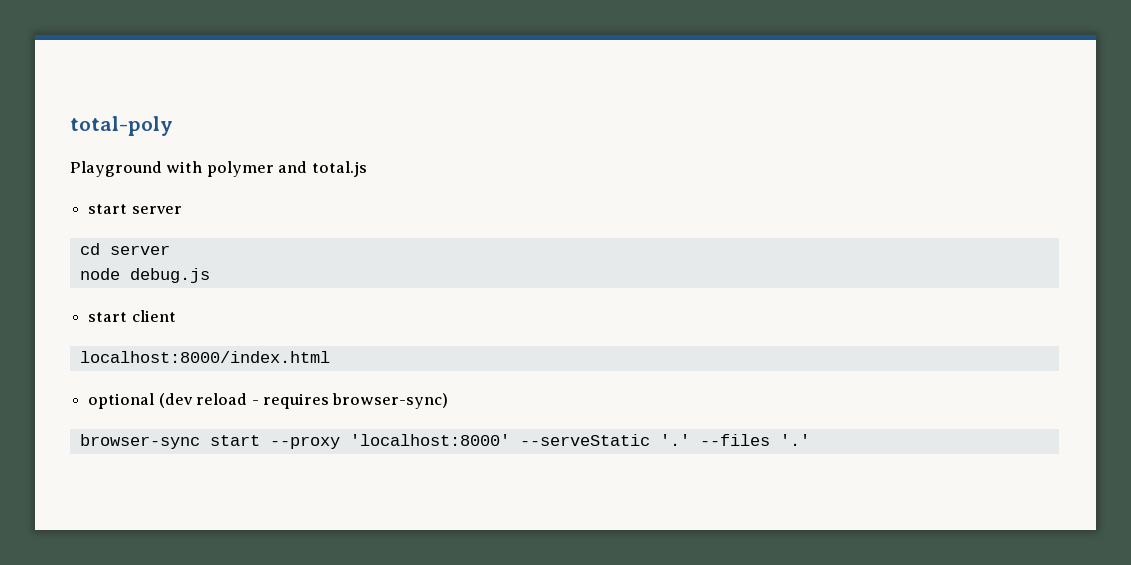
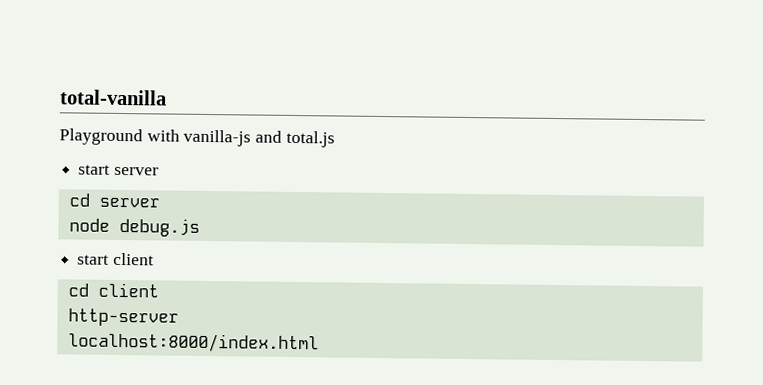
[70,116,173,136] total-poly -> [59,89,167,106] total-vanilla
[206,161,274,177] polymer -> [183,129,252,147] vanilla-js
[79,351,330,363] [88,393,449,409] [79,434,810,449] localhost:8000/index.html // optional (dev reload - requires browser-sync) // browser-sync start --proxy 'localhost:8000' --serveStatic '.' --files '.' -> [67,282,159,298] [67,308,179,327] [67,332,319,354] cd client // http-server // localhost:8000/index.html

